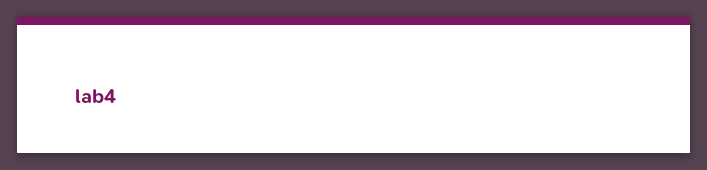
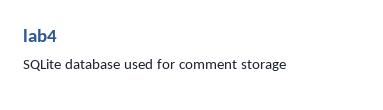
(116, 96) none -> [23,59,286,71] // SQLite database used for comment storage

